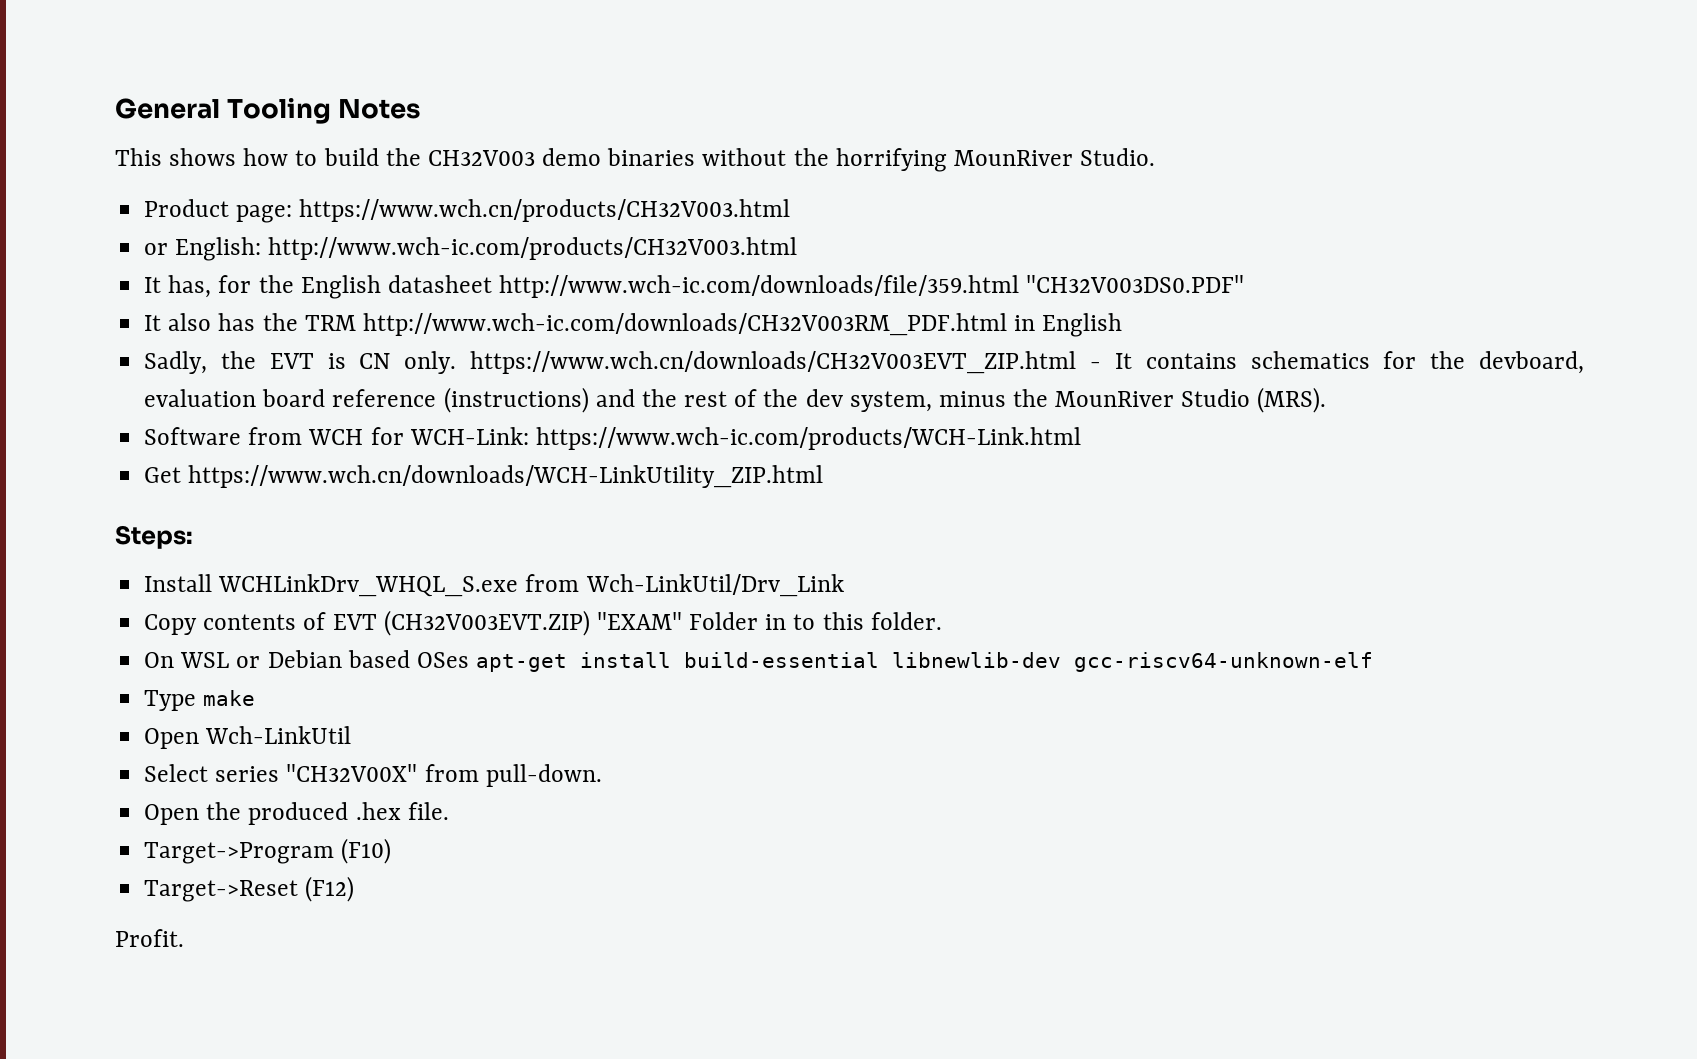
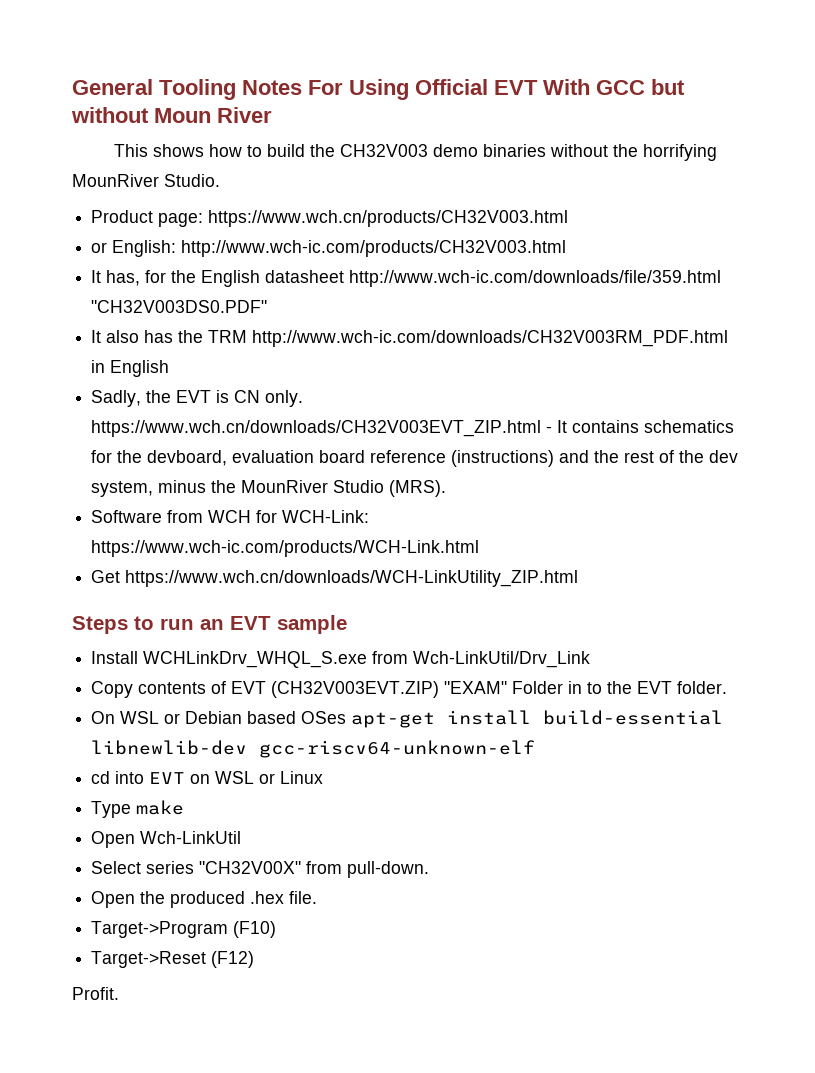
(421, 109) none -> [308,79,685,100] [71,107,272,123] For Using Official EVT With GCC but without Moun River
[115,525,193,549] Steps: -> [72,615,347,634] Steps to run an EVT sample
[822,612,864,630] this -> [607,681,673,694] the EVT
(1374, 662) none -> [91,771,324,784] // cd into EVT on WSL or Linux

